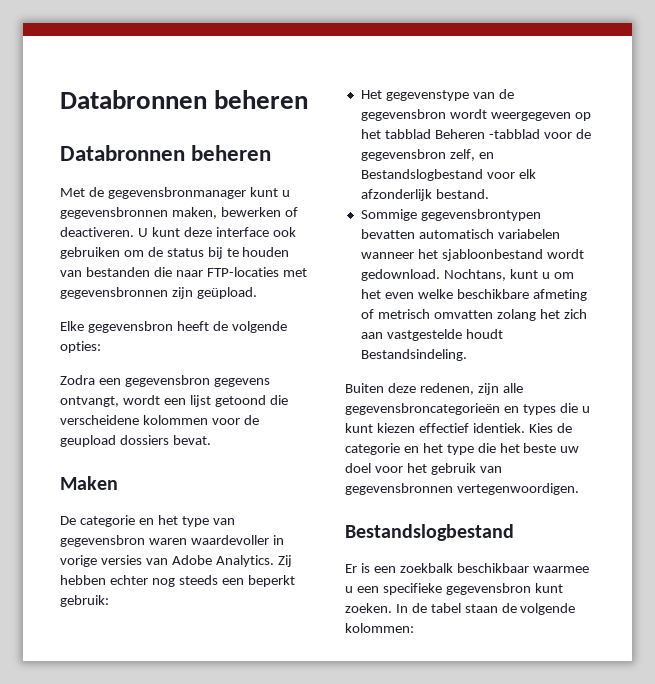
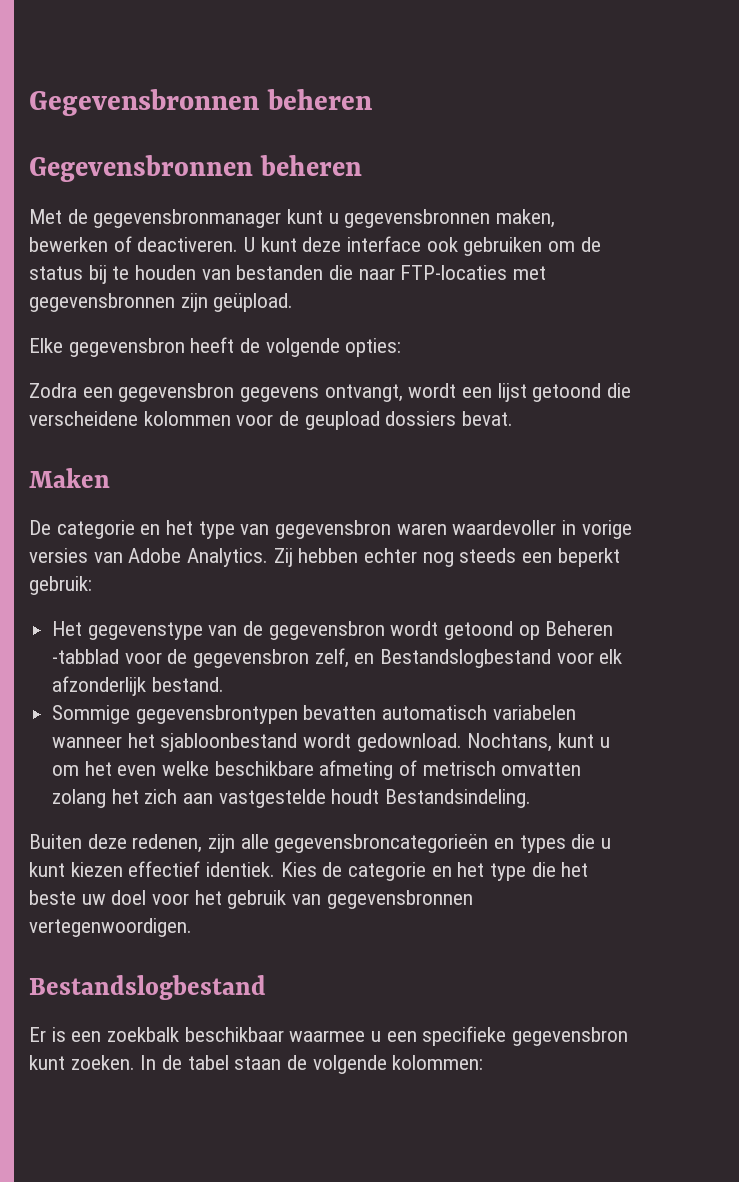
[60,90,309,109] [60,145,185,161] Databronnen beheren // Databronnen -> [29,89,372,116] [29,155,253,182] Gegevensbronnen beheren // Gegevensbronnen
[490,112,591,121] [360,129,431,139] weergegeven op het tabblad -> [444,621,540,640] getoond op

